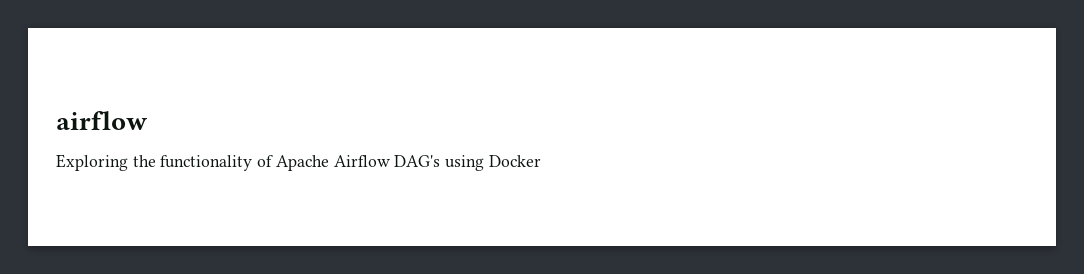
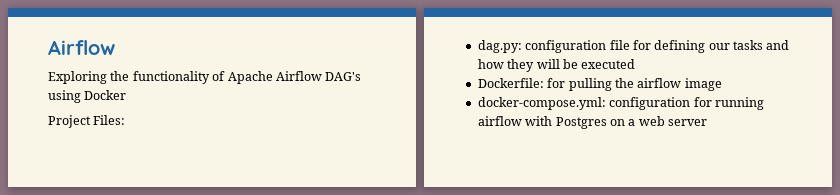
[56,111,148,130] airflow -> [48,40,115,55] Airflow
(541, 161) none -> [48,115,126,128] [477,40,790,53] [477,59,636,72] [477,78,722,91] [477,97,764,110] [477,116,707,129] // Project Files: // dag.py: configuration file for defining our tasks and how they will be executed // Dockerfile: for pulling the airflow image // docker-compose.yml: configuration for running airflow with Postgres on a web server

